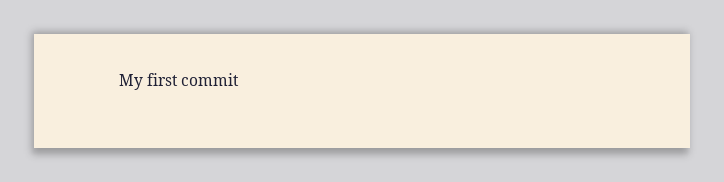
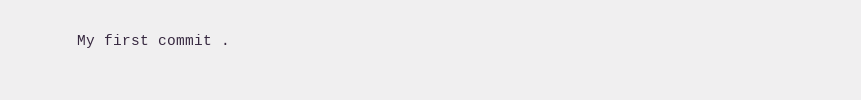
(240, 79) none -> [221,42,230,45] .

